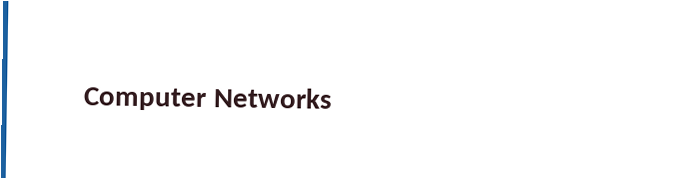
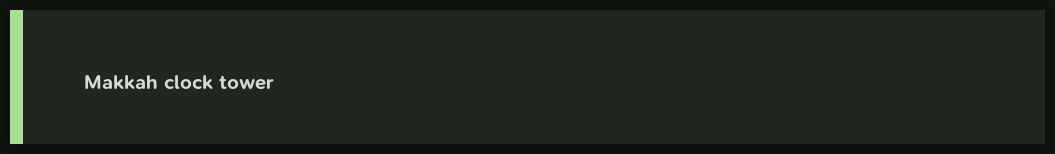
[83,87,333,111] Computer Networks -> [84,75,274,90] Makkah clock tower

